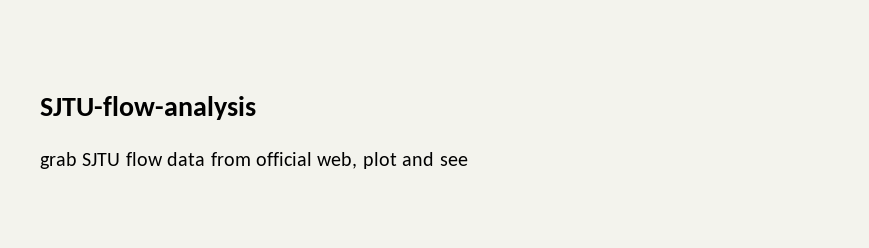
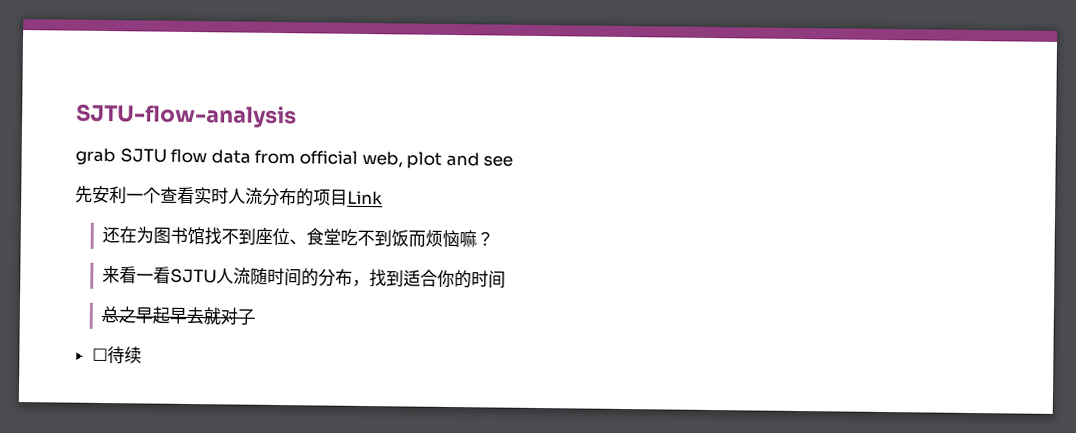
(468, 161) none -> [75,185,383,207] [102,225,495,248] [102,265,507,289] [101,305,256,325] [91,346,142,365] // 先安利一个查看实时人流分布的项目Link // 还在为图书馆找不到座位、食堂吃不到饭而烦恼嘛？ // 来看一看SJTU人流随时间的分布，找到适合你的时间 // 总之早起早去就对了 // ☐待续

